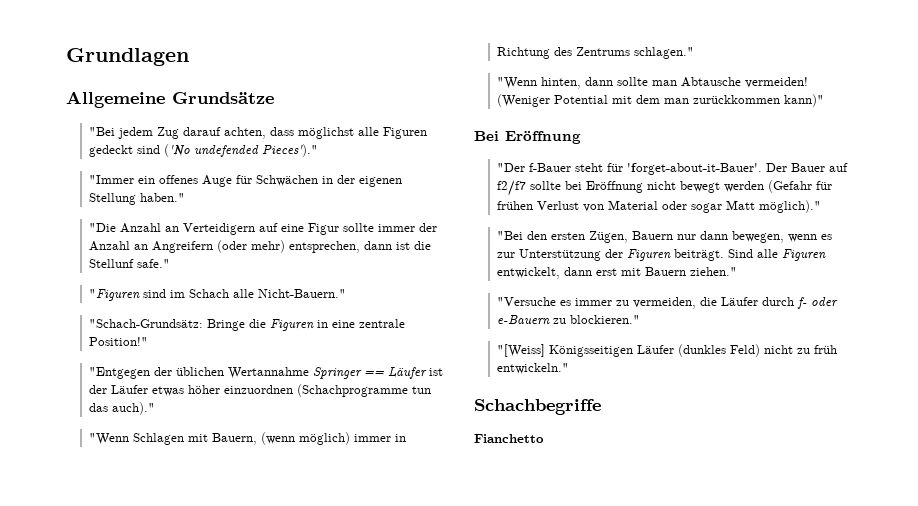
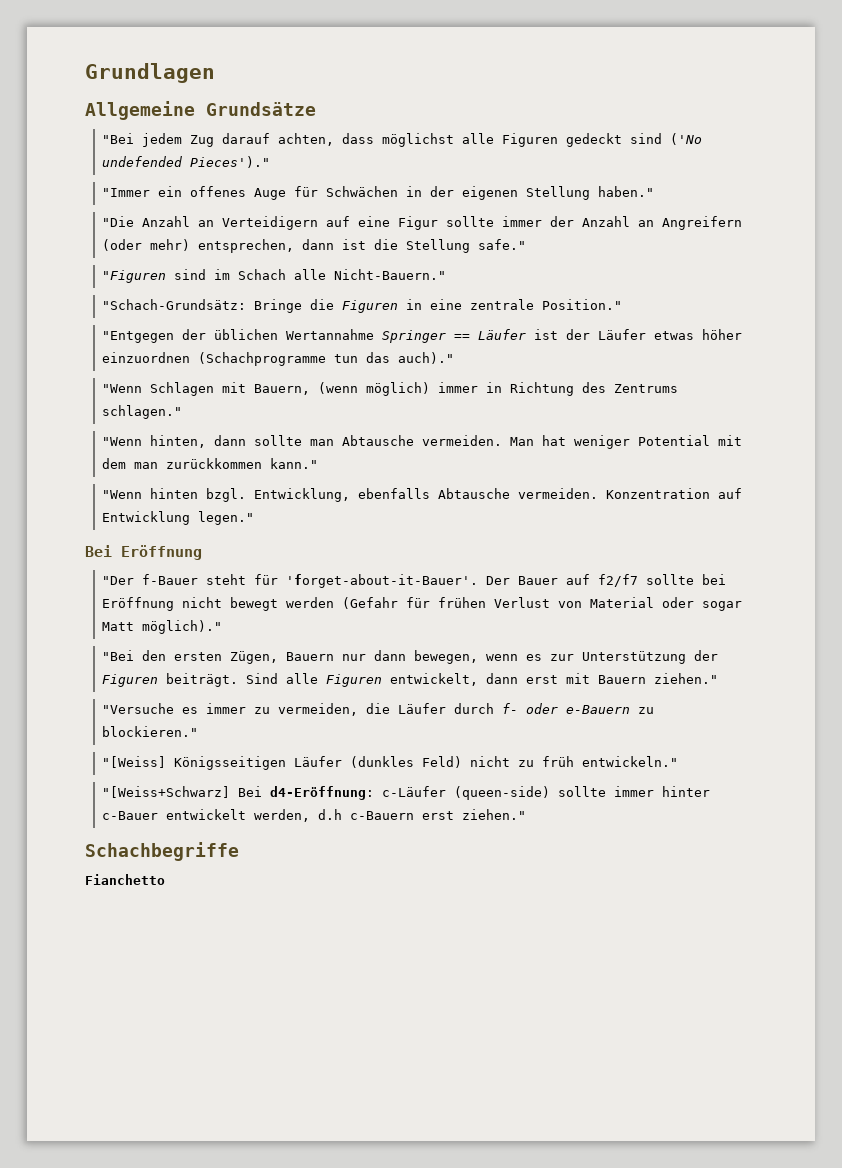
[89,259,135,268] Stellunf -> [405,239,470,253] Stellung
[89,337,149,346] Position!" -> [541,299,622,310] Position."
[745,77,809,88] [497,94,551,107] vermeiden! (Weniger -> [421,435,630,449] vermeiden. Man hat weniger
[784,94,825,107] kann)" -> [269,458,318,469] [101,488,742,502] [101,511,254,525] kann." // "Wenn hinten bzgl. Entwicklung, ebenfalls Abtausche vermeiden. Konzentration auf Entwicklung legen."
(570, 368) none -> [101,786,710,800] [101,809,526,822] // "[Weiss+Schwarz] Bei d4-Eröffnung: c-Läufer (queen-side) sollte immer hinter c-Bauer entwickelt werden, d.h c-Bauern erst ziehen."

